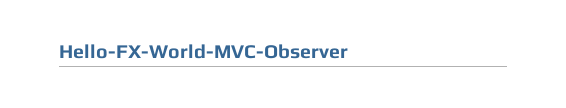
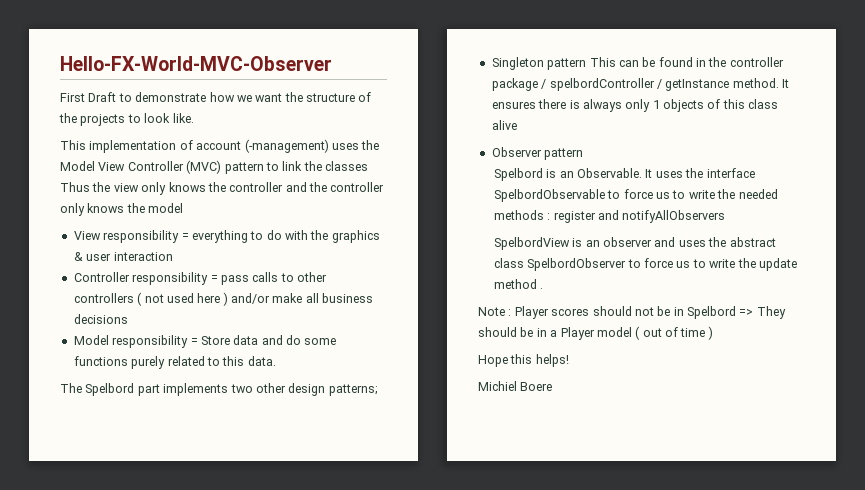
(348, 51) none -> [60,92,372,102] [59,113,194,126] [60,139,380,153] [60,160,368,174] [60,182,385,195] [60,203,184,216] [73,230,380,243] [73,252,173,261] [73,272,327,285] [73,292,374,306] [73,314,128,324] [73,335,337,348] [73,356,276,369] [60,383,378,396] [491,57,784,70] [491,78,789,91] [491,99,779,112] [491,120,517,130] [491,147,584,160] [493,168,755,181] [493,189,778,202] [493,210,726,223] [493,237,776,250] [493,258,797,271] [493,279,544,289] [478,306,786,319] [478,326,713,340] [478,354,569,367] [478,381,553,391] // First Draft to demonstrate how we want the structure of the projects to look like. // This implementation of account (-management) uses the Model View Controller (MVC) pattern to link the classes Thus the view only knows the controller and the controller only knows the model // View responsibility = everything to do with the graphics & user interaction // Controller responsibility = pass calls to other controllers ( not used here ) and/or make all business decisions // Model responsibility = Store data and do some functions purely related to this data. // The Spelbord part implements two other design patterns; // Singleton pattern This can be found in the controller package / spelbordController / getInstance method. It ensures there is always only 1 objects of this class alive // Observer pattern // Spelbord is an Observable. It uses the interface SpelbordObservable to force us to write the needed methods : register and notifyAllObservers // SpelbordView is an observer and uses the abstract class SpelbordObserver to force us to write the update method . // Note : Player scores should not be in Spelbord => They should be in a Player model ( out of time ) // Hope this helps! // Michiel Boere

